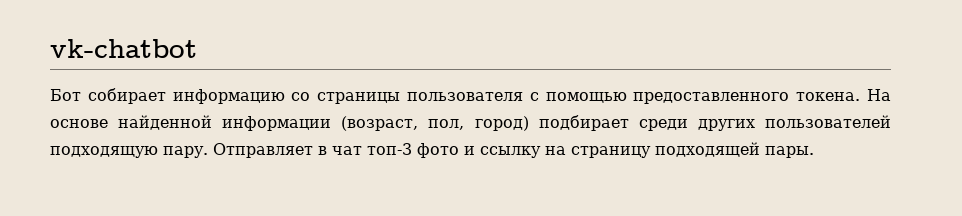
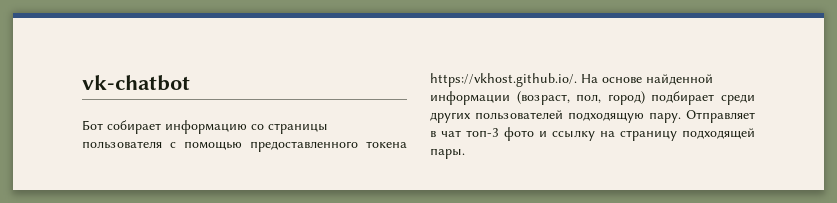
[796,92,861,101] токена. -> [366,141,407,148] [430,73,577,87] токена https://vkhost.github.io/.

